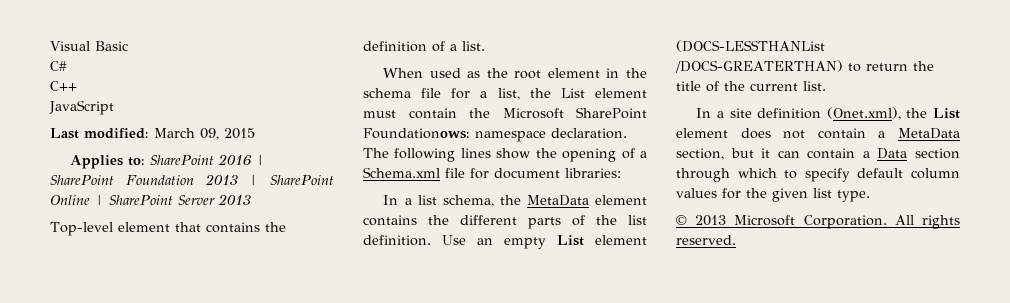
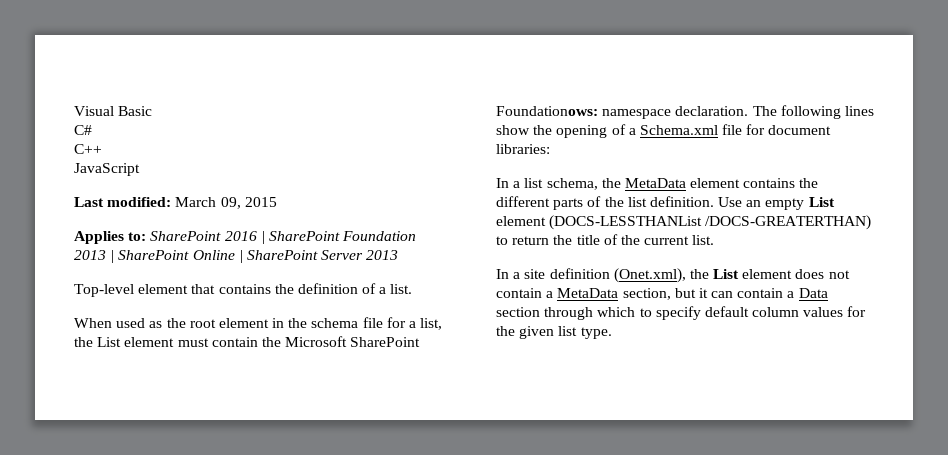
[676,215,960,229] [676,235,736,245] // © 2013 Microsoft Corporation. All rights reserved. -> (612, 333) none

